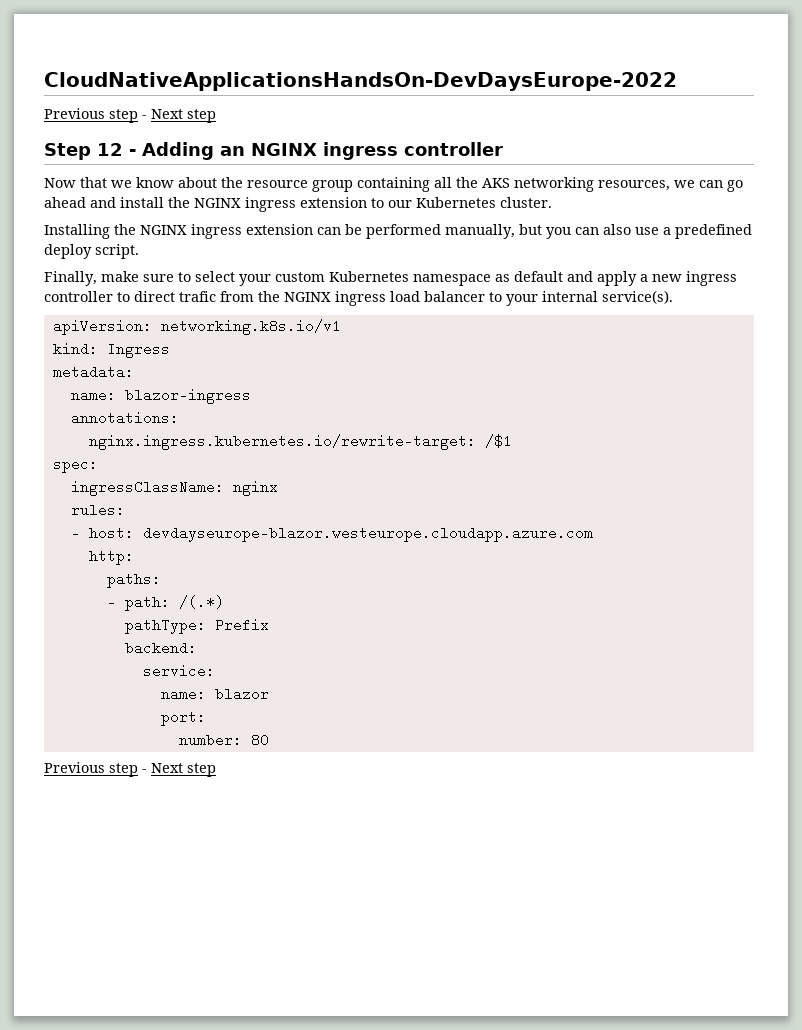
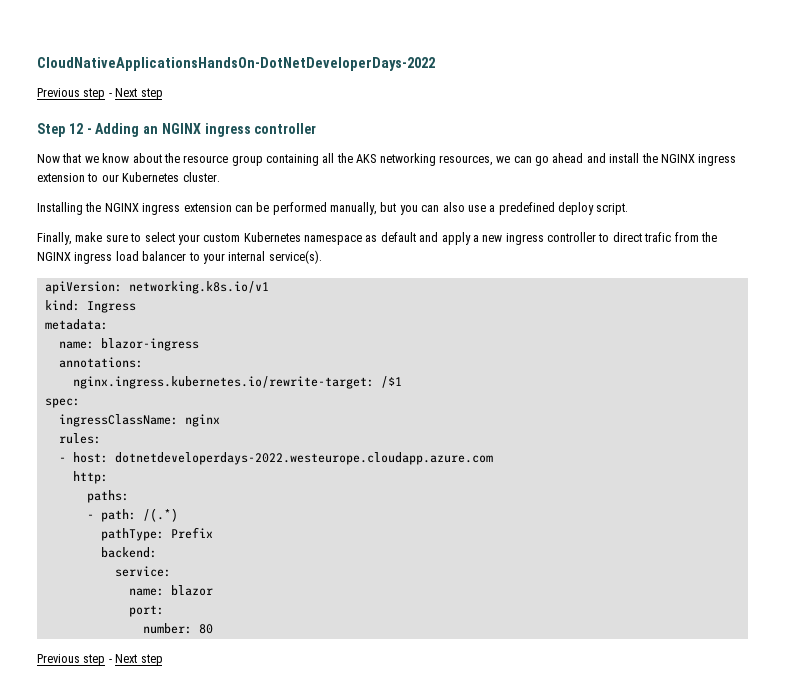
[44,72,677,91] CloudNativeApplicationsHandsOn-DevDaysEurope-2022 -> [37,57,435,71] CloudNativeApplicationsHandsOn-DotNetDeveloperDays-2022
[142,526,593,542] devdayseurope-blazor.westeurope.cloudapp.azure.com -> [114,452,493,465] dotnetdeveloperdays-2022.westeurope.cloudapp.azure.com

